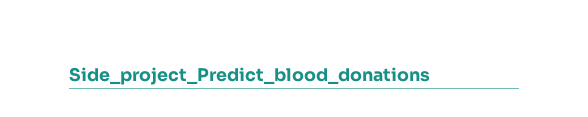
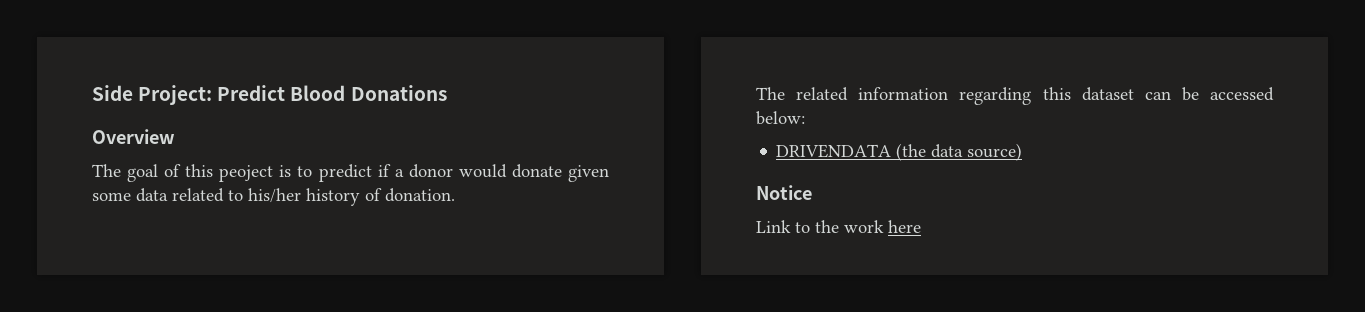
[69,67,430,85] Side_project_Predict_blood_donations -> [92,85,447,105] [92,129,175,144] [92,164,610,182] [92,188,455,206] [756,87,1274,105] [756,111,805,125] [776,143,1023,161] [756,185,812,200] [756,220,921,233] Side Project: Predict Blood Donations // Overview // The goal of this peoject is to predict if a donor would donate given some data related to his/her history of donation. // The related information regarding this dataset can be accessed below: // DRIVENDATA (the data source) // Notice // Link to the work here

